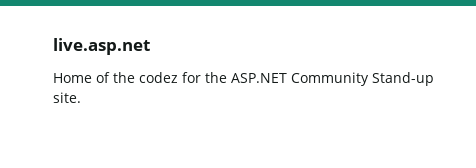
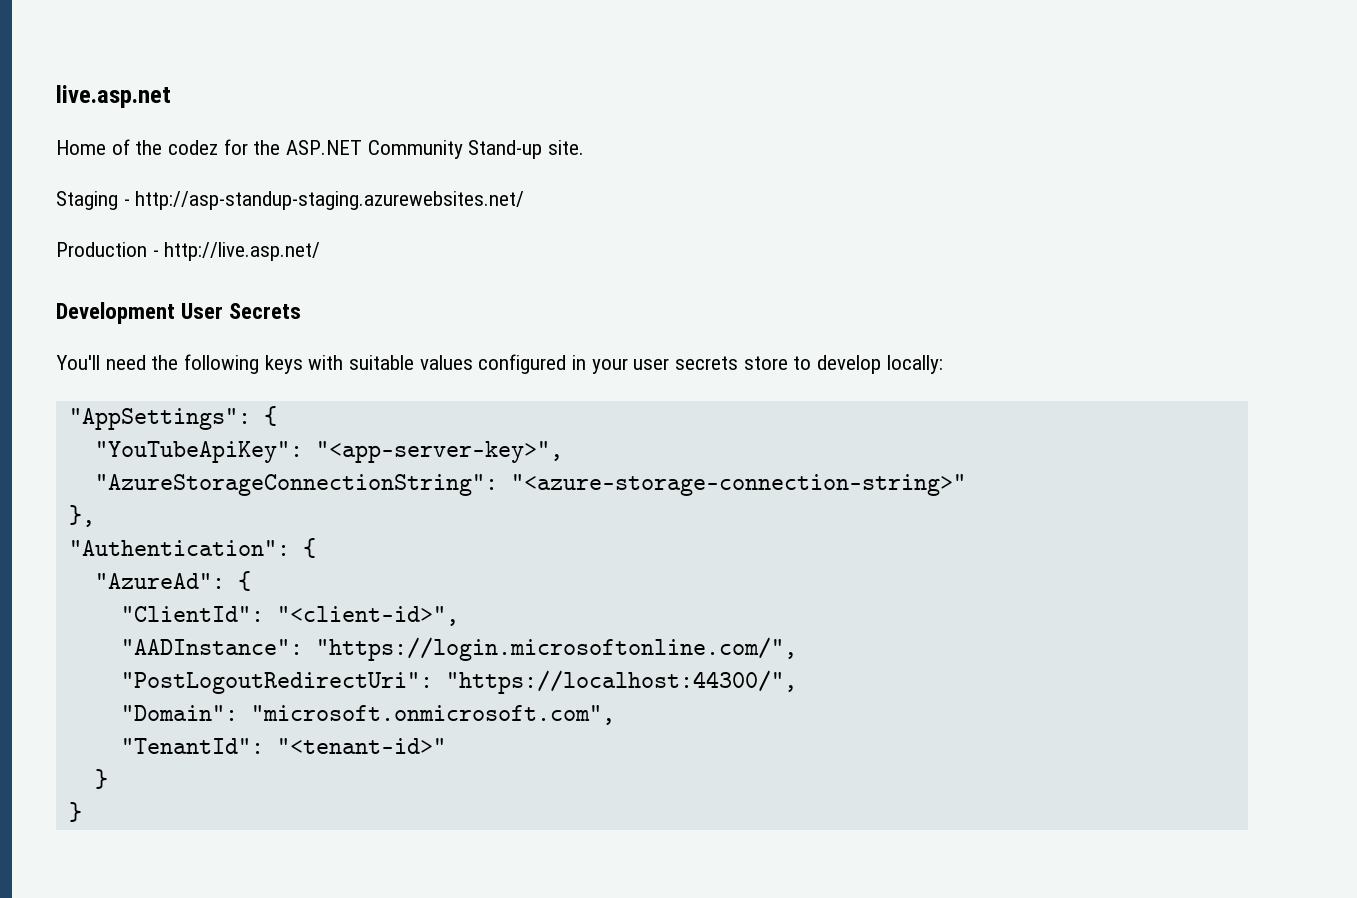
(81, 97) none -> [56,191,525,210] [56,242,321,261] [56,302,302,324] [56,354,943,374] [68,406,277,430] [94,441,563,463] [94,474,966,496] [68,505,95,527] [68,538,316,558] [94,571,251,591] [120,606,459,626] [120,637,797,661] [120,670,797,694] [120,705,615,725] [120,738,446,754] [94,769,108,789] [68,802,82,822] // Staging - http://asp-standup-staging.azurewebsites.net/ // Production - http://live.asp.net/ // Development User Secrets // You'll need the following keys with suitable values configured in your user secrets store to develop locally: // "AppSettings": { // "YouTubeApiKey": "<app-server-key>", // "AzureStorageConnectionString": "<azure-storage-connection-string>" // }, // "Authentication": { // "AzureAd": { // "ClientId": "<client-id>", // "AADInstance": "https://login.microsoftonline.com/", // "PostLogoutRedirectUri": "https://localhost:44300/", // "Domain": "microsoft.onmicrosoft.com", // "TenantId": "<tenant-id>" // } // }

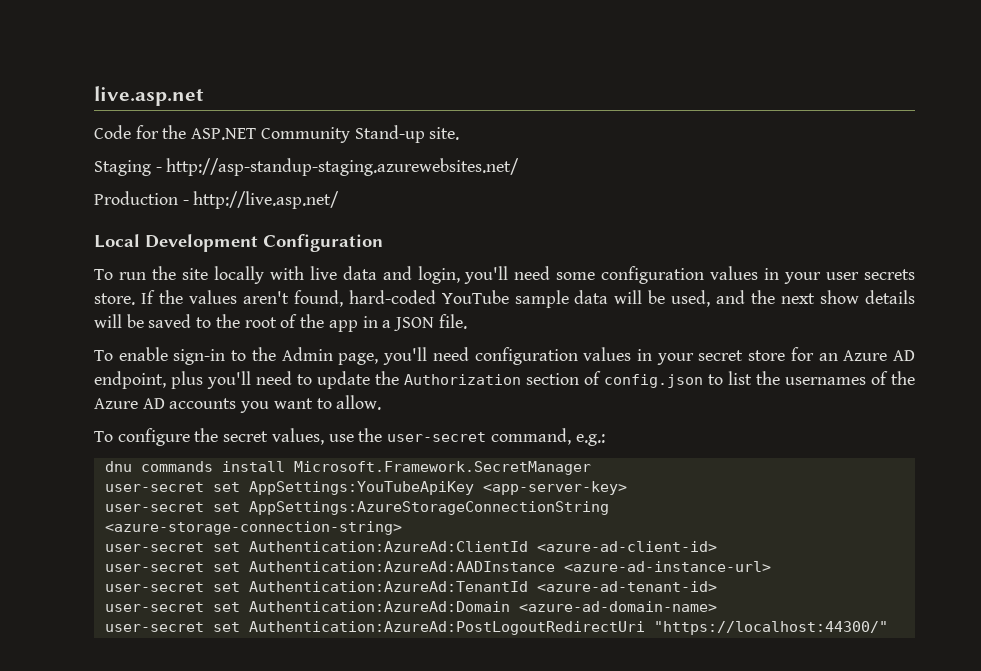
[56,139,219,155] Home of the codez -> [94,125,131,139] Code
[56,302,302,324] [56,354,943,374] [68,406,277,430] [94,441,563,463] [94,474,966,496] [68,505,95,527] [68,538,316,558] [94,571,251,591] [120,606,459,626] [120,637,797,661] [120,670,797,694] [120,705,615,725] [120,738,446,754] [94,769,108,789] [68,802,82,822] Development User Secrets // You'll need the following keys with suitable values configured in your user secrets store to develop locally: // "AppSettings": { // "YouTubeApiKey": "<app-server-key>", // "AzureStorageConnectionString": "<azure-storage-connection-string>" // }, // "Authentication": { // "AzureAd": { // "ClientId": "<client-id>", // "AADInstance": "https://login.microsoftonline.com/", // "PostLogoutRedirectUri": "https://localhost:44300/", // "Domain": "microsoft.onmicrosoft.com", // "TenantId": "<tenant-id>" // } // } -> [94,234,383,252] [94,266,916,284] [94,290,916,308] [94,314,467,332] [94,347,915,365] [94,371,915,389] [94,395,382,413] [94,428,605,446] [104,461,591,475] [104,481,627,495] [104,501,609,515] [104,521,402,535] [104,541,717,552] [104,561,771,572] [104,581,717,592] [104,601,717,612] [104,621,888,635] Local Development Configuration // To run the site locally with live data and login, you'll need some configuration values in your user secrets store. If the values aren't found, hard-coded YouTube sample data will be used, and the next show details will be saved to the root of the app in a JSON file. // To enable sign-in to the Admin page, you'll need configuration values in your secret store for an Azure AD endpoint, plus you'll need to update the Authorization section of config.json to list the usernames of the Azure AD accounts you want to allow. // To configure the secret values, use the user-secret command, e.g.: // dnu commands install Microsoft.Framework.SecretManager // user-secret set AppSettings:YouTubeApiKey <app-server-key> // user-secret set AppSettings:AzureStorageConnectionString <azure-storage-connection-string> // user-secret set Authentication:AzureAd:ClientId <azure-ad-client-id> // user-secret set Authentication:AzureAd:AADInstance <azure-ad-instance-url> // user-secret set Authentication:AzureAd:TenantId <azure-ad-tenant-id> // user-secret set Authentication:AzureAd:Domain <azure-ad-domain-name> // user-secret set Authentication:AzureAd:PostLogoutRedirectUri "https://localhost:44300/"

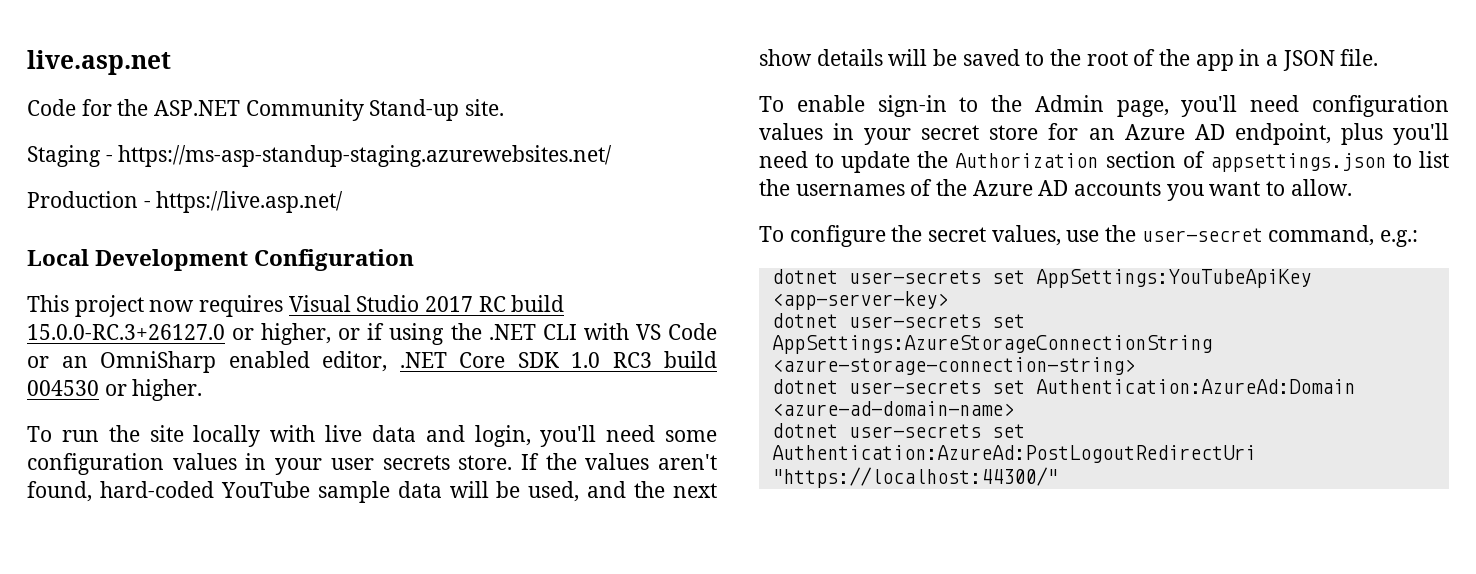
[166,158,520,176] http://asp-standup-staging.azurewebsites.net/ -> [118,145,613,167] https://ms-asp-standup-staging.azurewebsites.net/
[193,191,340,209] http://live.asp.net/ -> [156,191,344,213] https://live.asp.net/
(383, 243) none -> [27,295,565,317] [27,323,717,345] [27,351,717,373] [27,379,203,401] // This project now requires Visual Studio 2017 RC build 15.0.0-RC.3+26127.0 or higher, or if using the .NET CLI with VS Code or an OmniSharp enabled editor, .NET Core SDK 1.0 RC3 build 004530 or higher.
[604,374,703,388] config.json -> [1209,153,1386,172] appsettings.json
[104,461,591,475] [104,482,204,492] dnu commands install Microsoft.Framework.SecretManager // user-secret -> [771,269,981,284] dotnet user-secrets
[104,502,204,512] user-secret -> [771,313,981,328] dotnet user-secrets
[104,541,717,552] [104,561,771,572] [104,581,717,592] [104,602,204,612] user-secret set Authentication:AzureAd:ClientId <azure-ad-client-id> // user-secret set Authentication:AzureAd:AADInstance <azure-ad-instance-url> // user-secret set Authentication:AzureAd:TenantId <azure-ad-tenant-id> // user-secret -> [771,379,981,394] dotnet user-secrets
[104,622,204,632] user-secret -> [771,423,981,438] dotnet user-secrets

